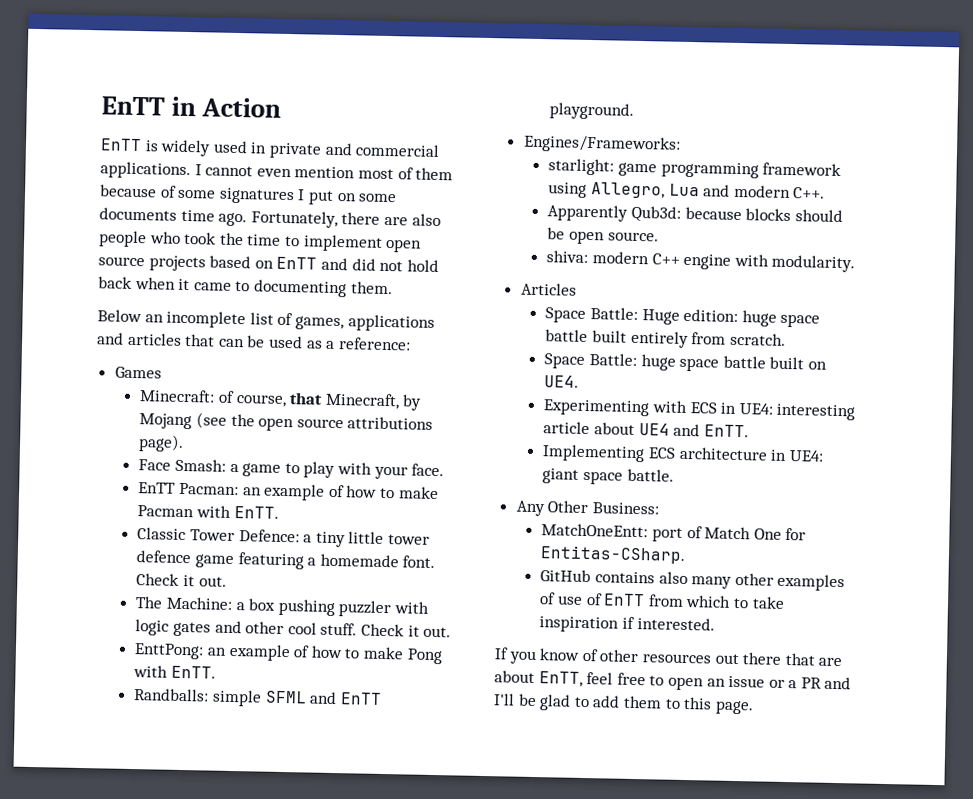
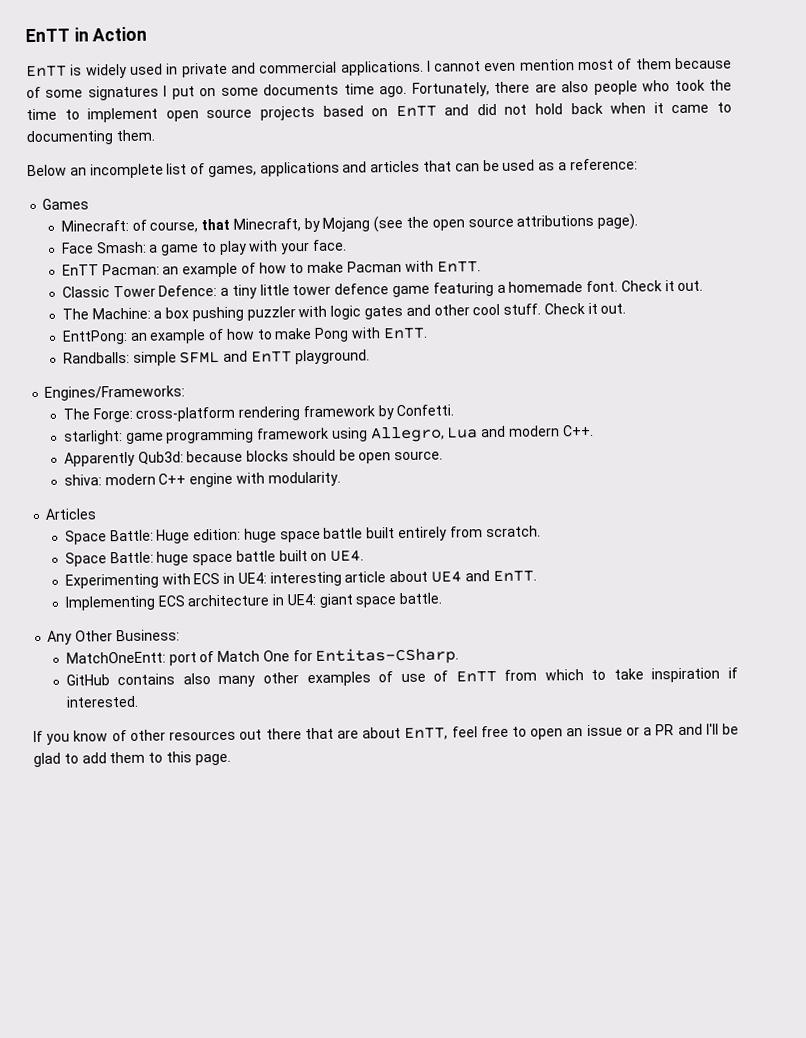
(681, 144) none -> [62,404,455,423] // The Forge: cross-platform rendering framework by Confetti.

